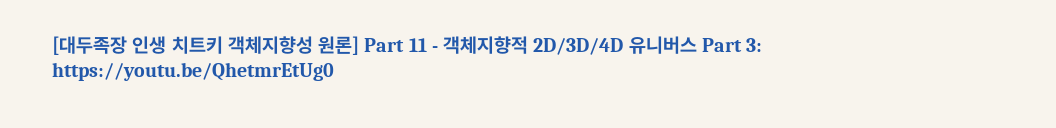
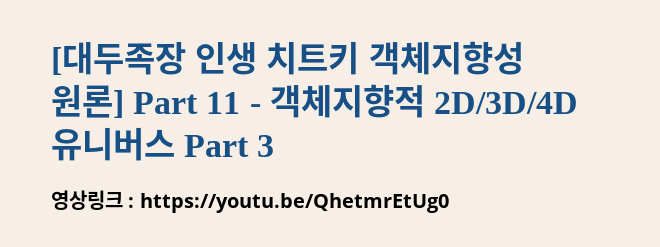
[746,38,763,52] 3: -> [257,135,275,157] [51,190,135,210] 3 // 영상링크 :

